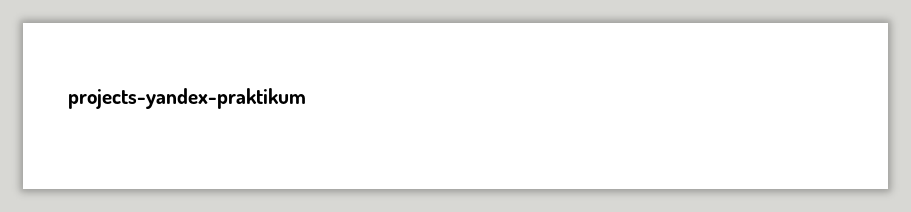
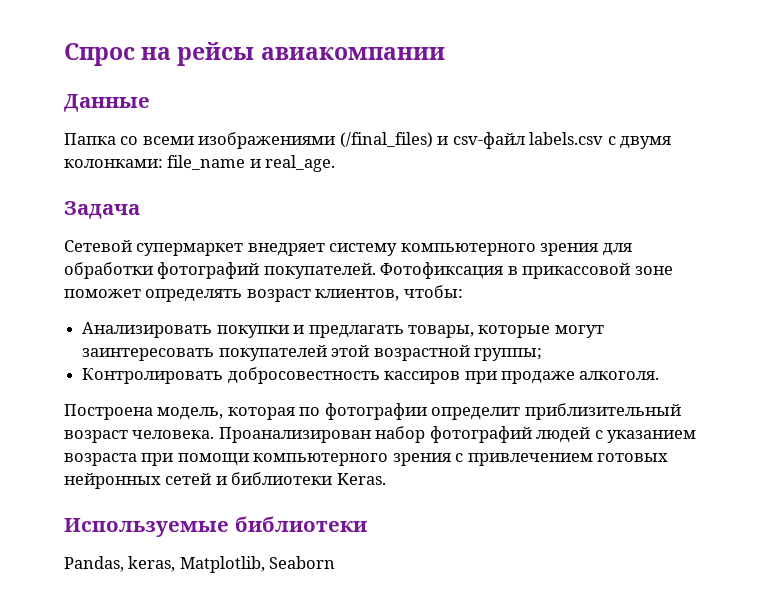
[68,88,306,109] projects-yandex-praktikum -> [64,42,445,66] [64,94,150,112] [64,132,672,149] [64,155,336,172] [64,201,140,219] [64,240,632,256] [64,262,673,279] [64,285,463,302] [82,322,604,338] [82,345,542,361] [82,367,660,384] [64,403,681,420] [64,426,697,443] [64,453,669,466] [64,472,386,489] [64,516,367,537] [64,556,336,573] Спрос на рейсы авиакомпании // Данные // Папка со всеми изображениями (/final_files) и csv-файл labels.csv с двумя колонками: file_name и real_age. // Задача // Сетевой супермаркет внедряет систему компьютерного зрения для обработки фотографий покупателей. Фотофиксация в прикассовой зоне поможет определять возраст клиентов, чтобы: // Анализировать покупки и предлагать товары, которые могут заинтересовать покупателей этой возрастной группы; // Контролировать добросовестность кассиров при продаже алкоголя. // Построена модель, которая по фотографии определит приблизительный возраст человека. Проанализирован набор фотографий людей с указанием возраста при помощи компьютерного зрения с привлечением готовых нейронных сетей и библиотеки Keras. // Используемые библиотеки // Pandas, keras, Matplotlib, Seaborn

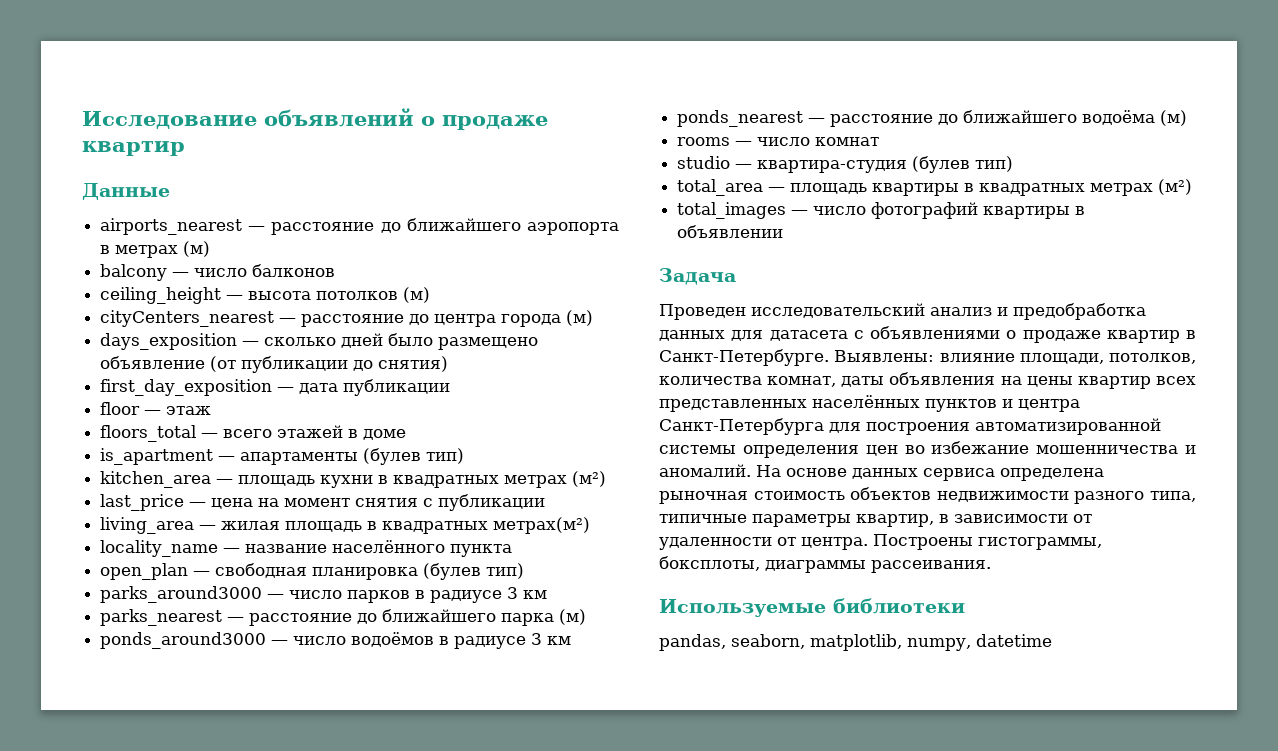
[64,42,445,66] [64,94,150,112] [64,132,672,149] [64,155,336,172] [64,201,140,219] [64,240,632,256] [64,262,673,279] [64,285,463,302] [82,322,604,338] [82,345,542,361] [82,367,660,384] [64,403,681,420] [64,426,697,443] [64,453,669,466] [64,472,386,489] [64,516,367,537] [64,556,336,573] Спрос на рейсы авиакомпании // Данные // Папка со всеми изображениями (/final_files) и csv-файл labels.csv с двумя колонками: file_name и real_age. // Задача // Сетевой супермаркет внедряет систему компьютерного зрения для обработки фотографий покупателей. Фотофиксация в прикассовой зоне поможет определять возраст клиентов, чтобы: // Анализировать покупки и предлагать товары, которые могут заинтересовать покупателей этой возрастной группы; // Контролировать добросовестность кассиров при продаже алкоголя. // Построена модель, которая по фотографии определит приблизительный возраст человека. Проанализирован набор фотографий людей с указанием возраста при помощи компьютерного зрения с привлечением готовых нейронных сетей и библиотеки Keras. // Используемые библиотеки // Pandas, keras, Matplotlib, Seaborn -> [82,108,548,130] [82,141,185,156] [82,183,170,200] [100,218,619,235] [100,241,211,258] [100,264,336,281] [100,287,431,304] [100,310,594,327] [100,333,539,350] [100,356,449,373] [100,379,451,396] [100,402,212,415] [100,425,407,442] [100,448,465,465] [100,471,607,488] [100,494,546,511] [100,517,591,534] [100,540,513,557] [100,563,525,580] [100,586,548,603] [100,609,587,626] [100,632,572,649] [677,110,1188,127] [677,137,880,146] [677,156,1014,173] [677,179,1193,196] [677,202,1086,219] [677,225,784,238] [659,268,736,285] [659,303,1146,320] [659,326,1196,343] [659,349,1196,366] [659,372,1196,389] [659,395,1080,412] [659,418,1161,435] [659,441,1196,458] [659,464,1104,481] [659,487,1196,504] [659,514,1092,527] [659,534,1102,550] [659,556,991,573] [659,598,965,617] [659,634,1052,651] Исследование объявлений о продаже квартир // Данные // airports_nearest — расстояние до ближайшего аэропорта в метрах (м) // balcony — число балконов // ceiling_height — высота потолков (м) // cityCenters_nearest — расстояние до центра города (м) // days_exposition — сколько дней было размещено объявление (от публикации до снятия) // first_day_exposition — дата публикации // floor — этаж // floors_total — всего этажей в доме // is_apartment — апартаменты (булев тип) // kitchen_area — площадь кухни в квадратных метрах (м²) // last_price — цена на момент снятия с публикации // living_area — жилая площадь в квадратных метрах(м²) // locality_name — название населённого пункта // open_plan — свободная планировка (булев тип) // parks_around3000 — число парков в радиусе 3 км // parks_nearest — расстояние до ближайшего парка (м) // ponds_around3000 — число водоёмов в радиусе 3 км // ponds_nearest — расстояние до ближайшего водоёма (м) // rooms — число комнат // studio — квартира-студия (булев тип) // total_area — площадь квартиры в квадратных метрах (м²) // total_images — число фотографий квартиры в объявлении // Задача // Проведен исследовательский анализ и предобработка данных для датасета с объявлениями о продаже квартир в Санкт-Петербурге. Выявлены: влияние площади, потолков, количества комнат, даты объявления на цены квартир всех представленных населённых пунктов и центра Санкт-Петербурга для построения автоматизированной системы определения цен во избежание мошенничества и аномалий. На основе данных сервиса определена рыночная стоимость объектов недвижимости разного типа, типичные параметры квартир, в зависимости от удаленности от центра. Построены гистограммы, боксплоты, диаграммы рассеивания. // Используемые библиотеки // pandas, seaborn, matplotlib, numpy, datetime

